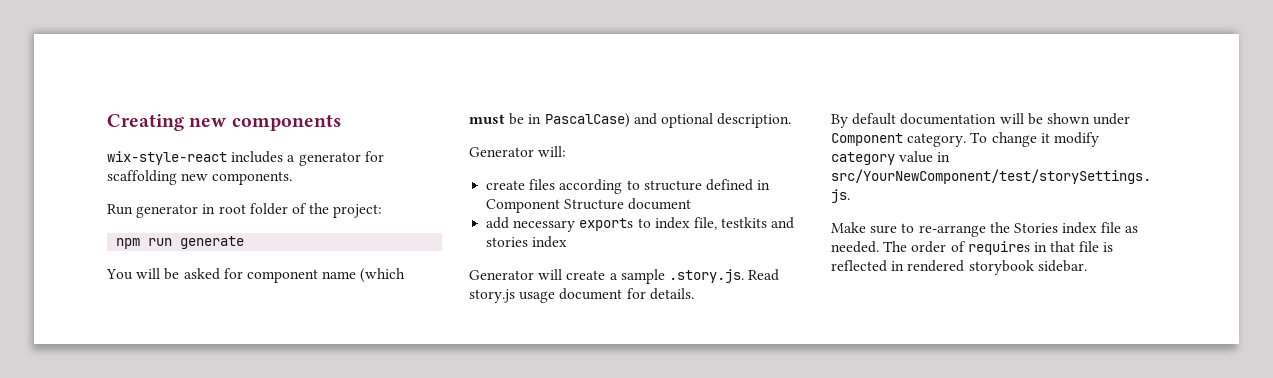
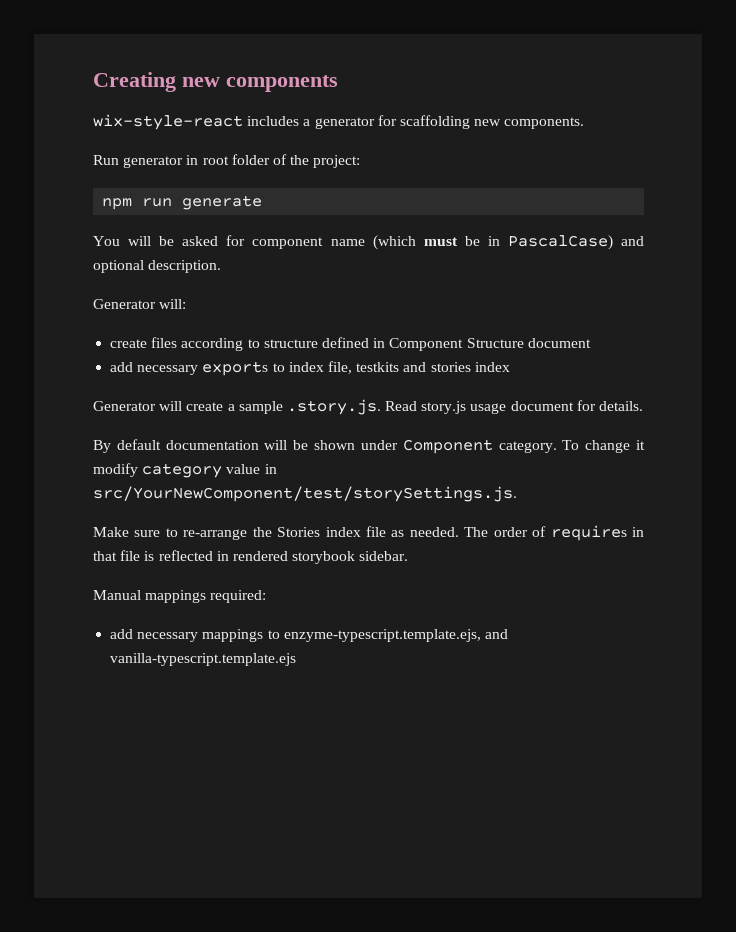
(1087, 266) none -> [93,590,267,603] [110,629,508,642] [110,653,297,666] // Manual mappings required: // add necessary mappings to enzyme-typescript.template.ejs, and vanilla-typescript.template.ejs

